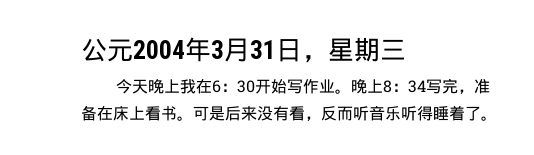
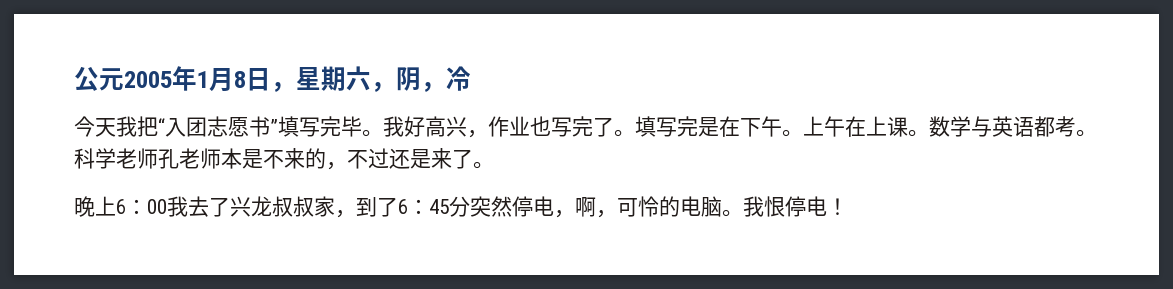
[133,37,406,63] [116,78,491,94] [81,105,497,121] 2004年3月31日，星期三 // 今天晚上我在6：30开始写作业。晚上8：34写完，准备在床上看书。可是后来没有看，反而听音乐听得睡着了。 -> [124,66,471,92] [74,116,1097,138] [74,148,494,170] [74,196,848,218] 2005年1月8日，星期六，阴，冷 // 今天我把“入团志愿书”填写完毕。我好高兴，作业也写完了。填写完是在下午。上午在上课。数学与英语都考。科学老师孔老师本是不来的，不过还是来了。 // 晚上6：00我去了兴龙叔叔家，到了6：45分突然停电，啊，可怜的电脑。我恨停电！

